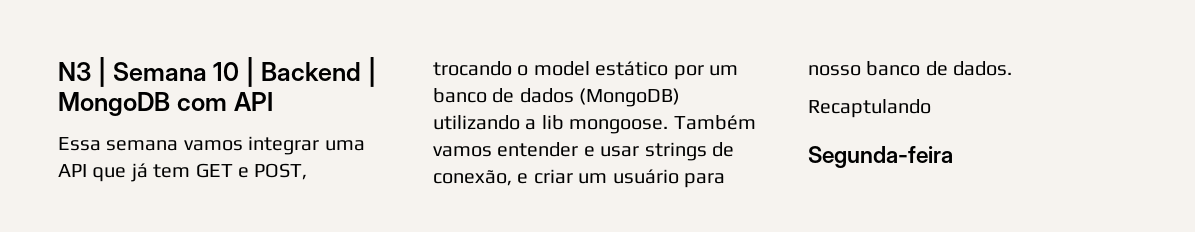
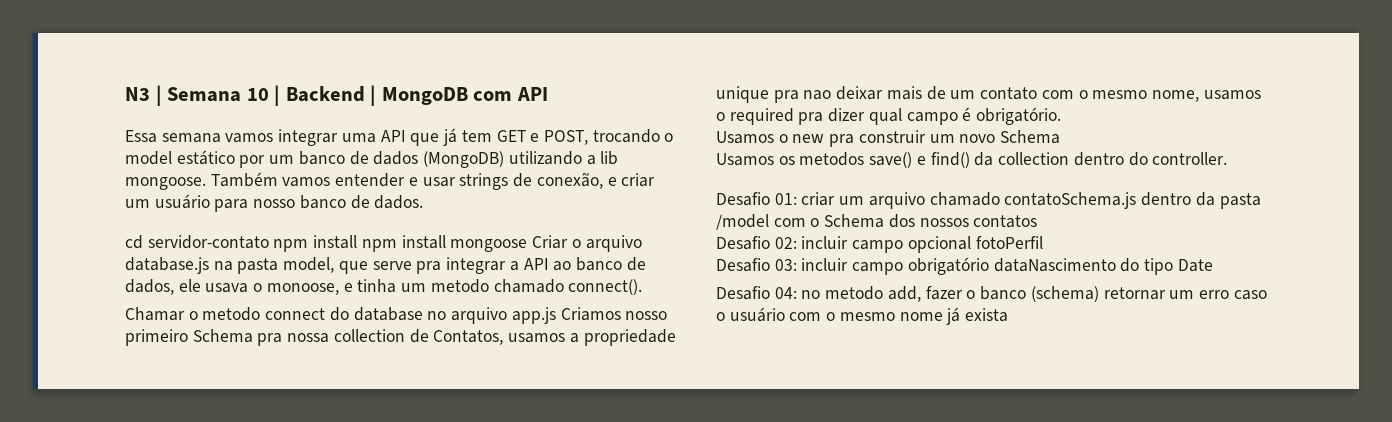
[808,99,931,118] [808,146,953,168] Recaptulando // Segunda-feira -> [125,235,642,252] [125,257,646,274] [125,279,643,295] [125,307,668,324] [125,329,676,346] [716,86,1261,103] [716,107,1062,125] [716,130,1061,147] [716,152,1228,168] [716,192,1261,209] [716,214,1038,230] [716,236,1043,253] [716,257,1213,275] [716,286,1267,302] [716,307,1009,325] cd servidor-contato npm install npm install mongoose Criar o arquivo database.js na pasta model, que serve pra integrar a API ao banco de dados, ele usava o monoose, e tinha um metodo chamado connect(). // Chamar o metodo connect do database no arquivo app.js Criamos nosso primeiro Schema pra nossa collection de Contatos, usamos a propriedade unique pra nao deixar mais de um contato com o mesmo nome, usamos o required pra dizer qual campo é obrigatório. // Usamos o new pra construir um novo Schema // Usamos os metodos save() e find() da collection dentro do controller. // Desafio 01: criar um arquivo chamado contatoSchema.js dentro da pasta /model com o Schema dos nossos contatos // Desafio 02: incluir campo opcional fotoPerfil // Desafio 03: incluir campo obrigatório dataNascimento do tipo Date // Desafio 04: no metodo add, fazer o banco (schema) retornar um erro caso o usuário com o mesmo nome já exista

